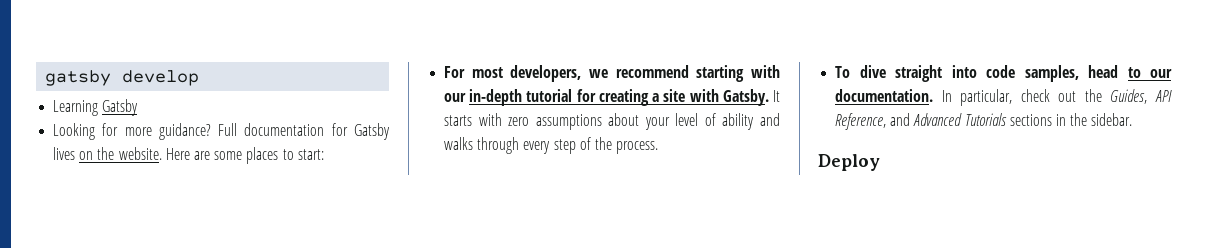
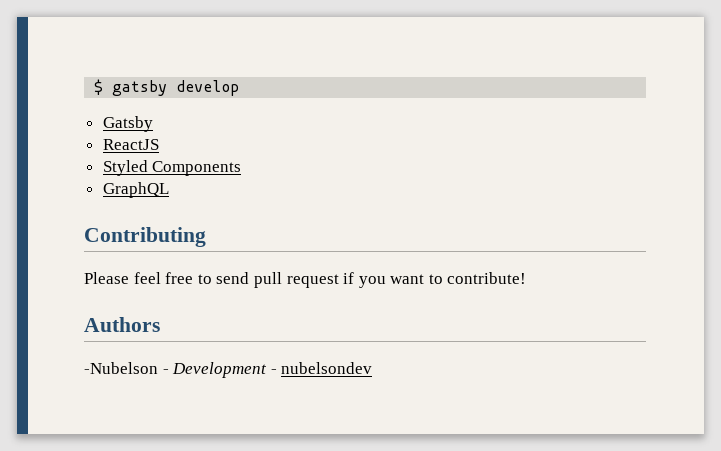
(45, 78) none -> [94,79,104,95] $
[53,100,99,116] Learning -> (240, 88) none
[53,123,390,140] [53,147,324,164] [444,65,780,82] [444,89,780,106] [444,113,780,130] [444,137,659,154] [835,65,1172,82] [835,89,1172,106] [835,113,1133,130] [818,154,880,171] Looking for more guidance? Full documentation for Gatsby lives on the website. Here are some places to start: // For most developers, we recommend starting with our in-depth tutorial for creating a site with Gatsby. It starts with zero assumptions about your level of ability and walks through every step of the process. // To dive straight into code samples, head to our documentation. In particular, check out the Guides, API Reference, and Advanced Tutorials sections in the sidebar. // Deploy -> [102,139,159,150] [102,160,242,176] [102,182,169,198] [84,227,206,247] [84,272,527,288] [84,317,160,332] [84,362,373,378] ReactJS // Styled Components // GraphQL // Contributing // Please feel free to send pull request if you want to contribute! // Authors // -Nubelson - Development - nubelsondev

